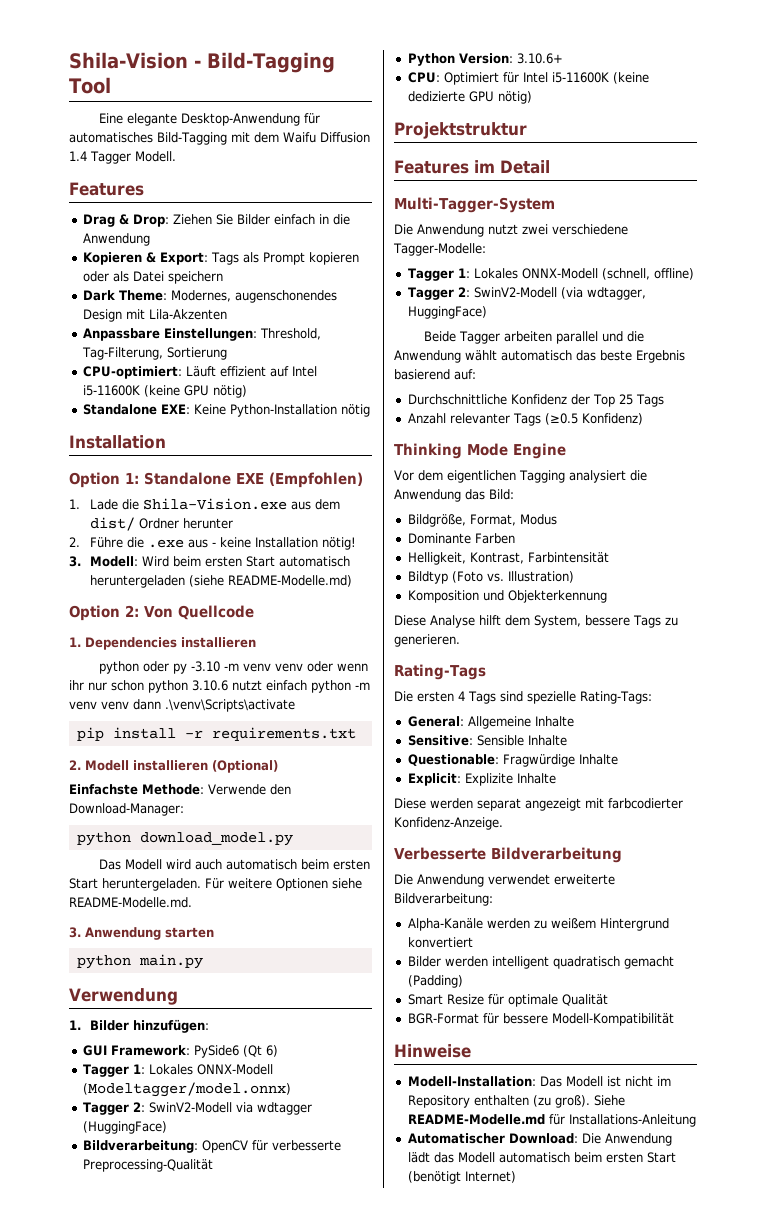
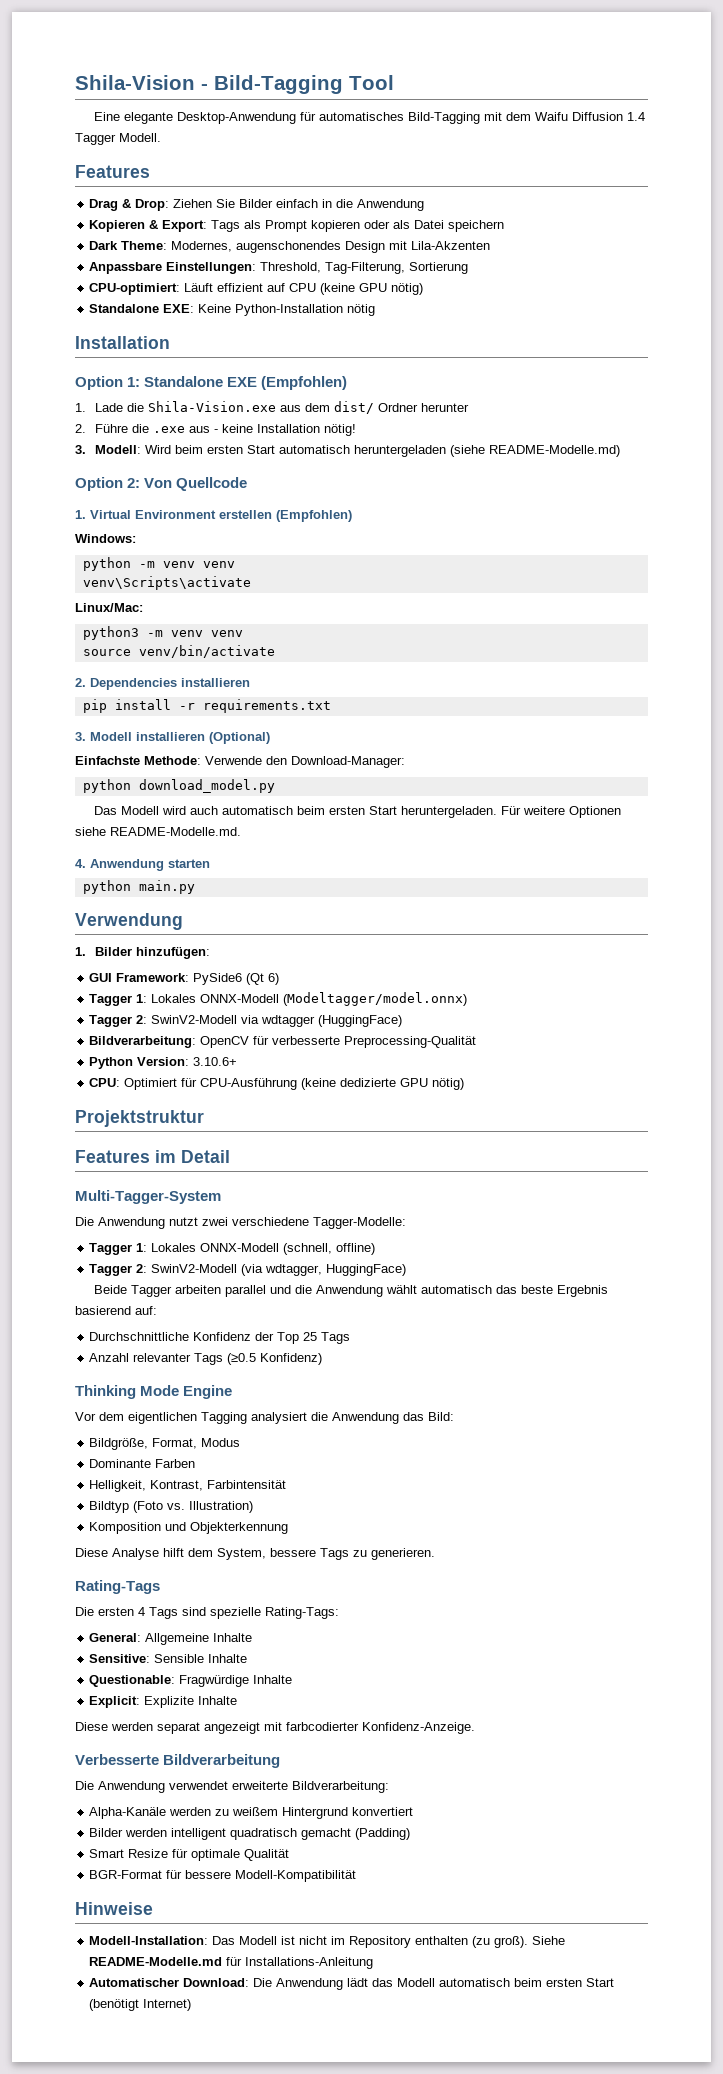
[291,366,317,377] [82,385,140,396] Intel i5-11600K -> [289,283,317,292] CPU
[85,637,256,650] [98,661,368,674] [69,680,370,693] [69,699,295,712] Dependencies installieren // python oder py -3.10 -m venv venv oder wenn ihr nur schon python 3.10.6 nutzt einfach python -m venv venv dann .\venv\Scripts\activate -> [90,510,352,522] [75,534,136,543] [82,557,235,571] [82,576,251,590] [75,603,143,612] [82,626,243,640] [82,645,275,658] [75,678,250,690] Virtual Environment erstellen (Empfohlen) // Windows: // python -m venv venv // venv\Scripts\activate // Linux/Mac: // python3 -m venv venv // source venv/bin/activate // 2. Dependencies installieren
[69,760,81,770] 2. -> [75,732,86,741] 3.
[69,927,81,938] 3. -> [75,859,86,868] 4.
[522,72,609,83] Intel i5-11600K -> [200,1078,298,1090] CPU-Ausführung

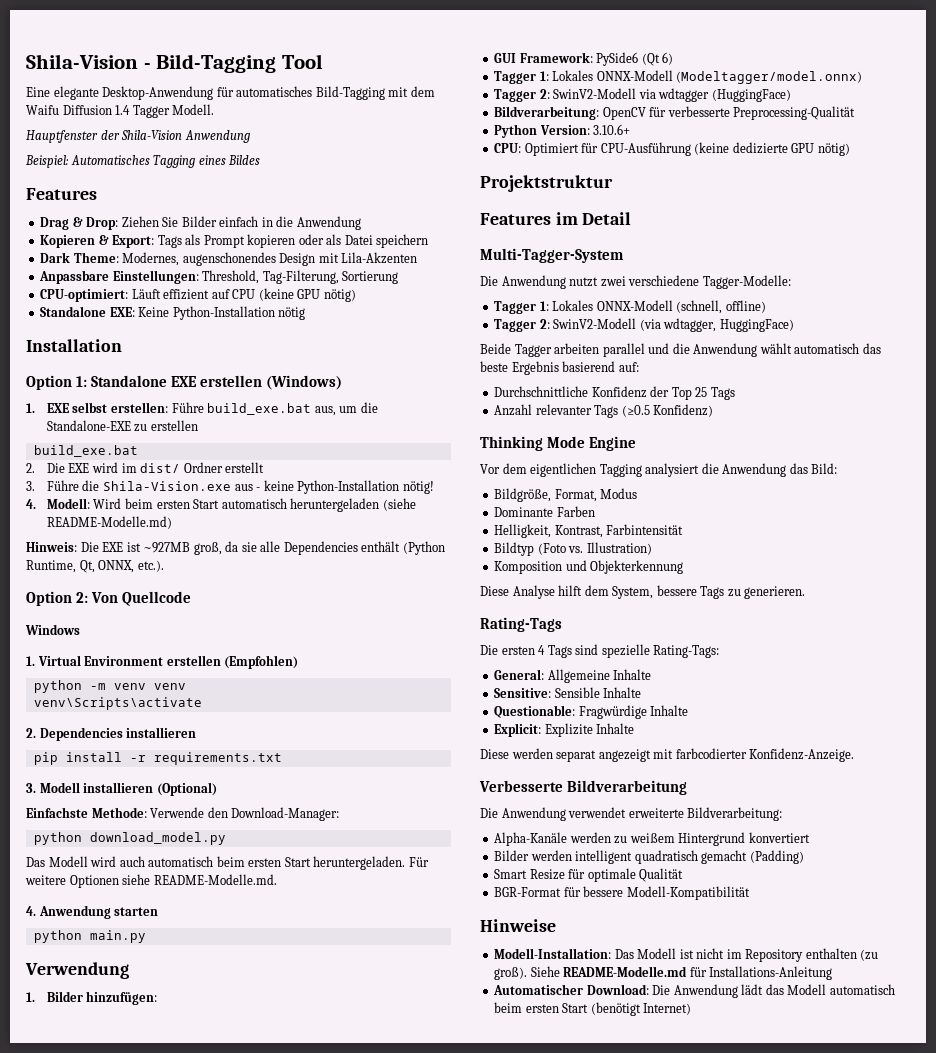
(161, 137) none -> [26,130,250,143] [25,155,261,168] // Hauptfenster der Shila-Vision Anwendung // Beispiel: Automatisches Tagging eines Bildes
[261,376,348,390] [75,401,470,414] [75,424,86,433] (Empfohlen) // 1. Lade die Shila-Vision.exe aus dem dist/ Ordner herunter // 2. -> [200,375,343,390] [26,402,378,416] [46,420,198,432] [33,445,138,457] [26,462,265,473] [26,481,35,491] erstellen (Windows) // 1. EXE selbst erstellen: Führe build_exe.bat aus, um die Standalone-EXE zu erstellen // build_exe.bat // 2. Die EXE wird im dist/ Ordner erstellt // 3.
[153,426,186,433] .exe -> [102,481,231,491] Shila-Vision.exe
[257,424,321,433] Installation -> [297,480,400,494] Python-Installation
[75,445,86,454] 3. -> [26,499,36,509] 4.
(621, 451) none -> [26,541,445,555] [26,560,164,573] // Hinweis: Die EXE ist ~927MB groß, da sie alle Dependencies enthält (Python Runtime, Qt, ONNX, etc.).
(248, 484) none -> [25,624,80,635] // Windows
[75,534,136,543] // Windows: -> (299, 662) none
[75,603,143,612] [82,626,243,640] [82,645,275,658] // Linux/Mac: // python3 -m venv venv // source venv/bin/activate -> (202, 703) none

